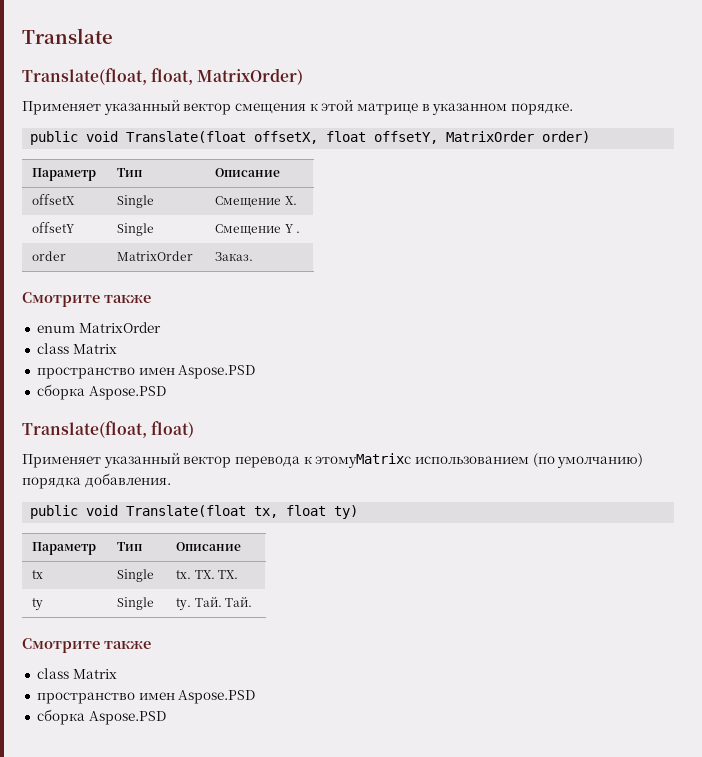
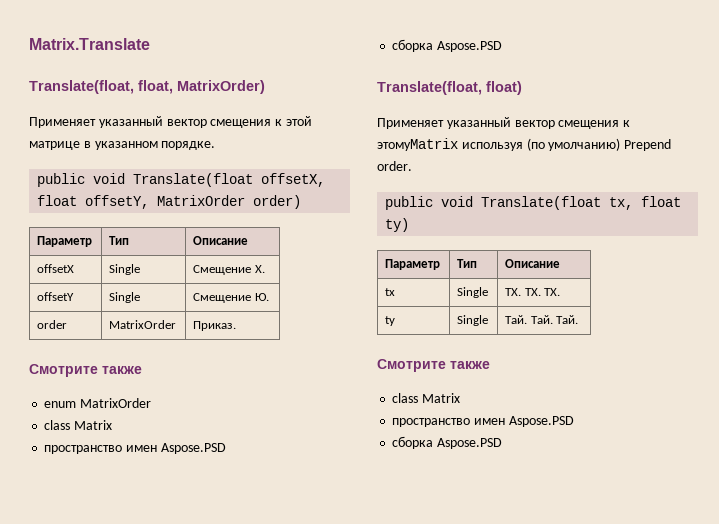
[22,28,113,44] Translate -> [29,38,150,50] Matrix.Translate
[284,224,300,233] Y . -> [254,293,269,301] Ю.
[215,252,254,261] Заказ. -> [193,321,237,331] Приказ.
[234,453,644,468] [22,473,171,489] перевода к этомуMatrixс использованием (по умолчанию) порядка добавления. -> [558,120,631,129] [377,138,672,151] [377,161,412,171] смещения к этомуMatrix используя (по умолчанию) Prepend order.
[176,570,192,579] tx. -> [505,288,522,296] TX.
[176,598,192,611] ty. -> [505,315,528,324] Тай.

